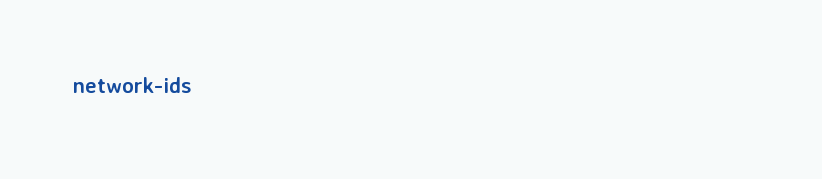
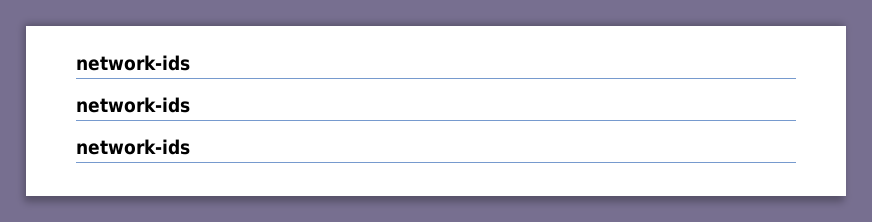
[73,77,192,93] network-ids -> [76,55,190,71] [76,97,190,113] [76,139,190,155] network-ids // network-ids // network-ids

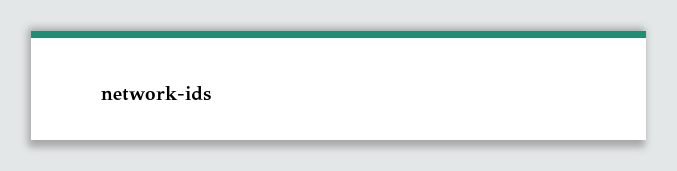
[76,55,190,71] [76,97,190,113] [76,139,190,155] network-ids // network-ids // network-ids -> [101,86,211,101] network-ids

